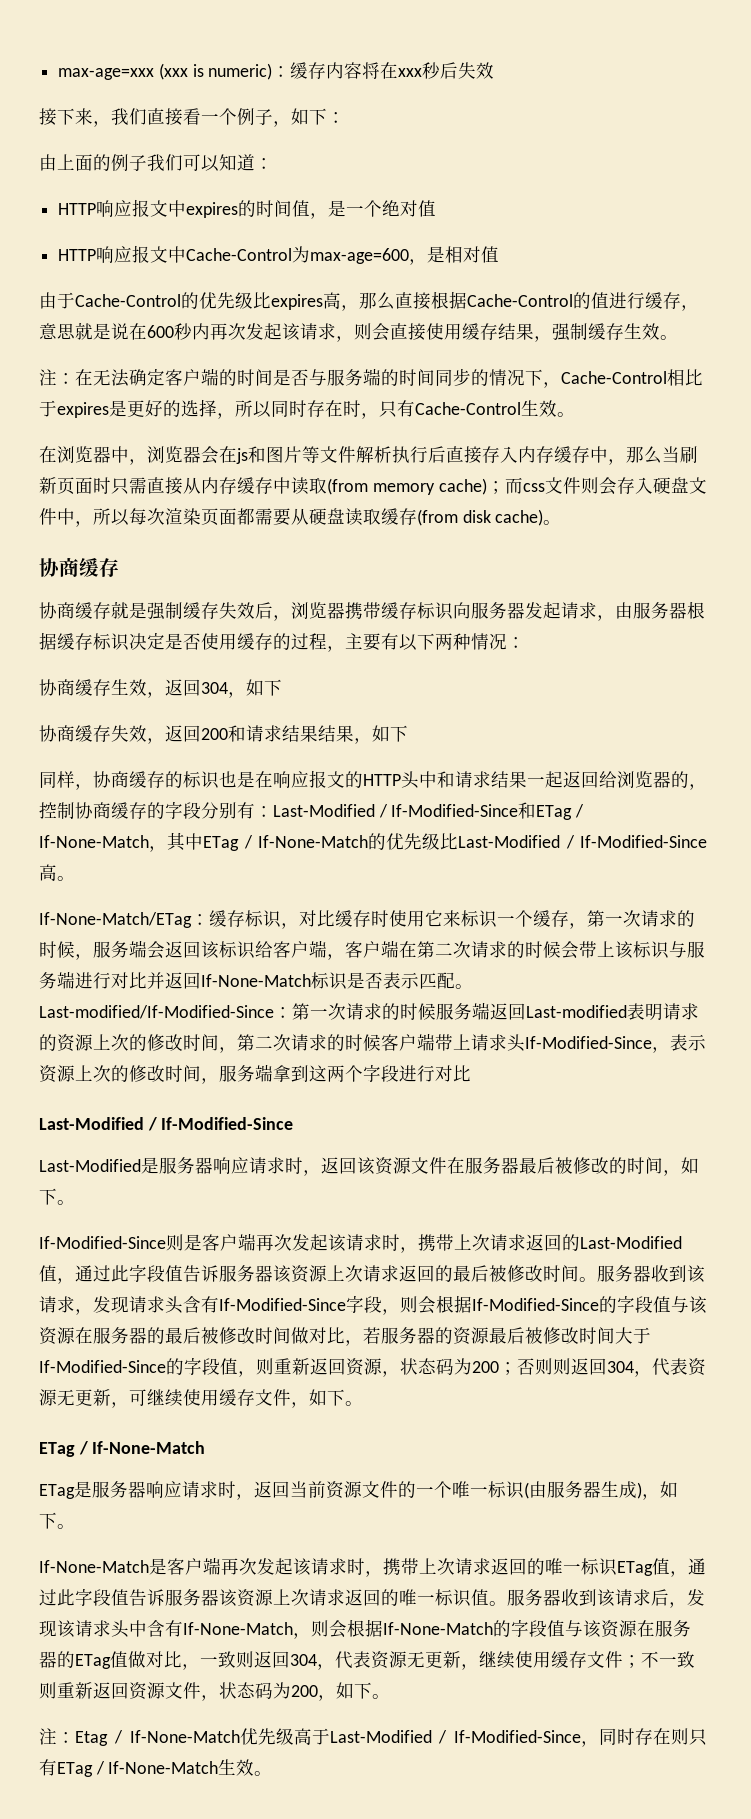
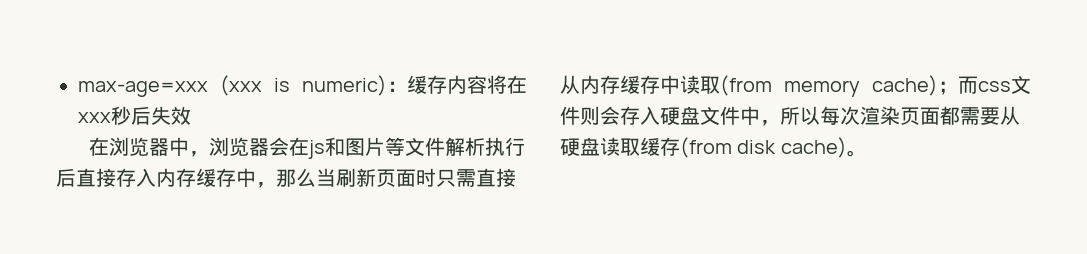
[39,108,345,127] [39,154,273,172] [58,199,437,219] [58,245,500,265] [39,291,699,311] [39,322,678,342] [39,368,703,388] [39,399,575,419] // 接下来，我们直接看一个例子，如下： // 由上面的例子我们可以知道： // HTTP响应报文中expires的时间值，是一个绝对值 // HTTP响应报文中Cache-Control为max-age=600，是相对值 // 由于Cache-Control的优先级比expires高，那么直接根据Cache-Control的值进行缓存，意思就是说在600秒内再次发起该请求，则会直接使用缓存结果，强制缓存生效。 // 注：在无法确定客户端的时间是否与服务端的时间同步的情况下，Cache-Control相比于expires是更好的选择，所以同时存在时，只有Cache-Control生效。 -> (191, 115) none
[39,558,119,577] [39,601,705,621] [39,632,525,652] [39,679,282,698] [39,725,408,744] [39,770,707,790] [39,801,585,820] [39,832,707,852] [39,864,75,881] [39,910,695,929] [39,940,705,960] [39,971,473,990] [39,1002,699,1021] [39,1033,706,1053] [39,1064,471,1084] [39,1117,294,1131] [39,1157,699,1176] [39,1188,75,1205] [39,1233,682,1253] [39,1264,705,1284] [39,1295,707,1315] [39,1327,651,1346] [39,1357,706,1377] [39,1389,363,1408] [39,1441,206,1457] [39,1481,678,1500] [39,1512,75,1529] [39,1557,706,1577] [39,1588,705,1608] [39,1619,691,1639] [39,1651,695,1670] [39,1682,390,1701] [39,1728,707,1747] [39,1759,273,1777] // 协商缓存 // 协商缓存就是强制缓存失效后，浏览器携带缓存标识向服务器发起请求，由服务器根据缓存标识决定是否使用缓存的过程，主要有以下两种情况： // 协商缓存生效，返回304，如下 // 协商缓存失效，返回200和请求结果结果，如下 // 同样，协商缓存的标识也是在响应报文的HTTP头中和请求结果一起返回给浏览器的，控制协商缓存的字段分别有：Last-Modified / If-Modified-Since和ETag / If-None-Match，其中ETag / If-None-Match的优先级比Last-Modified / If-Modified-Since高。 // If-None-Match/ETag：缓存标识，对比缓存时使用它来标识一个缓存，第一次请求的时候，服务端会返回该标识给客户端，客户端在第二次请求的时候会带上该标识与服务端进行对比并返回If-None-Match标识是否表示匹配。Last-modified/If-Modified-Since：第一次请求的时候服务端返回Last-modified表明请求的资源上次的修改时间，第二次请求的时候客户端带上请求头If-Modified-Since，表示资源上次的修改时间，服务端拿到这两个字段进行对比 // Last-Modified / If-Modified-Since // Last-Modified是服务器响应请求时，返回该资源文件在服务器最后被修改的时间，如下。 // If-Modified-Since则是客户端再次发起该请求时，携带上次请求返回的Last-Modified值，通过此字段值告诉服务器该资源上次请求返回的最后被修改时间。服务器收到该请求，发现请求头含有If-Modified-Since字段，则会根据If-Modified-Since的字段值与该资源在服务器的最后被修改时间做对比，若服务器的资源最后被修改时间大于If-Modified-Since的字段值，则重新返回资源，状态码为200；否则则返回304，代表资源无更新，可继续使用缓存文件，如下。 // ETag / If-None-Match // ETag是服务器响应请求时，返回当前资源文件的一个唯一标识(由服务器生成)，如下。 // If-None-Match是客户端再次发起该请求时，携带上次请求返回的唯一标识ETag值，通过此字段值告诉服务器该资源上次请求返回的唯一标识值。服务器收到该请求后，发现该请求头中含有If-None-Match，则会根据If-None-Match的字段值与该资源在服务器的ETag值做对比，一致则返回304，代表资源无更新，继续使用缓存文件；不一致则重新返回资源文件，状态码为200，如下。 // 注：Etag / If-None-Match优先级高于Last-Modified / If-Modified-Since，同时存在则只有ETag / If-None-Match生效。 -> (867, 153) none

